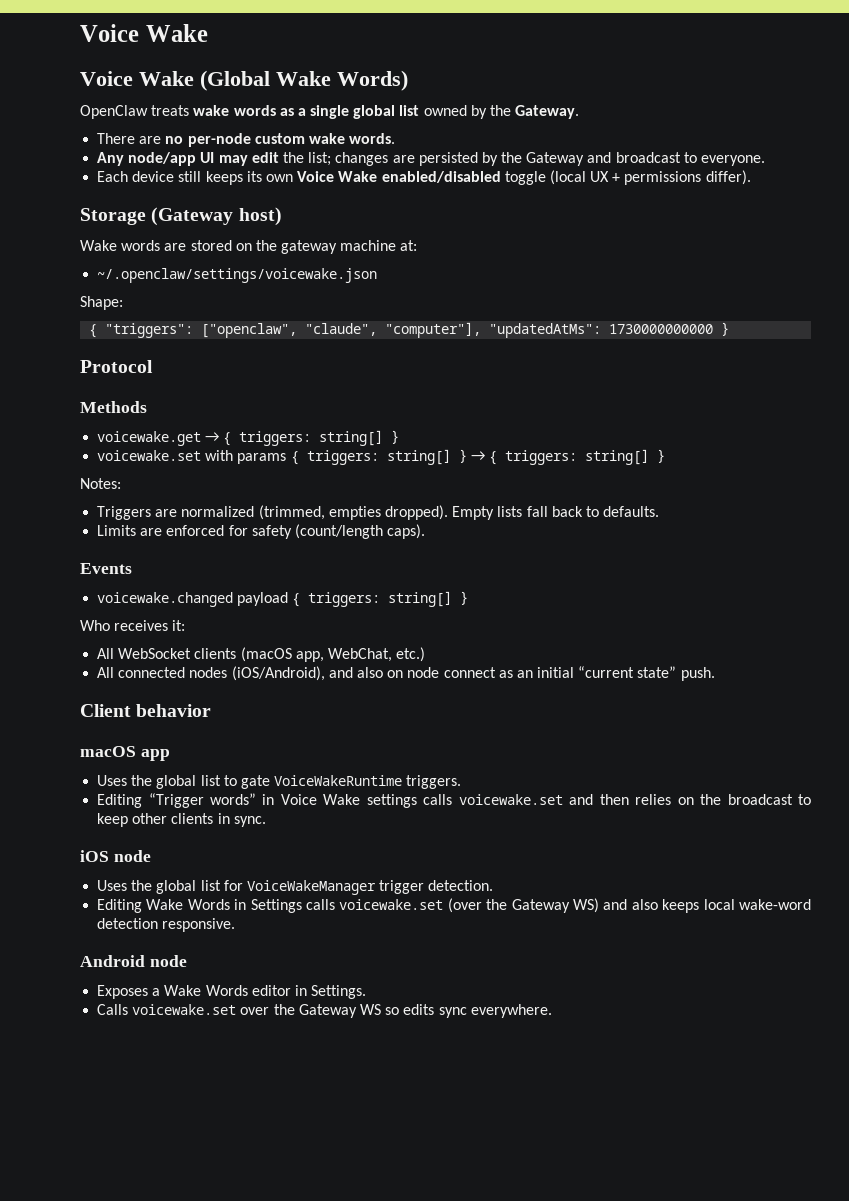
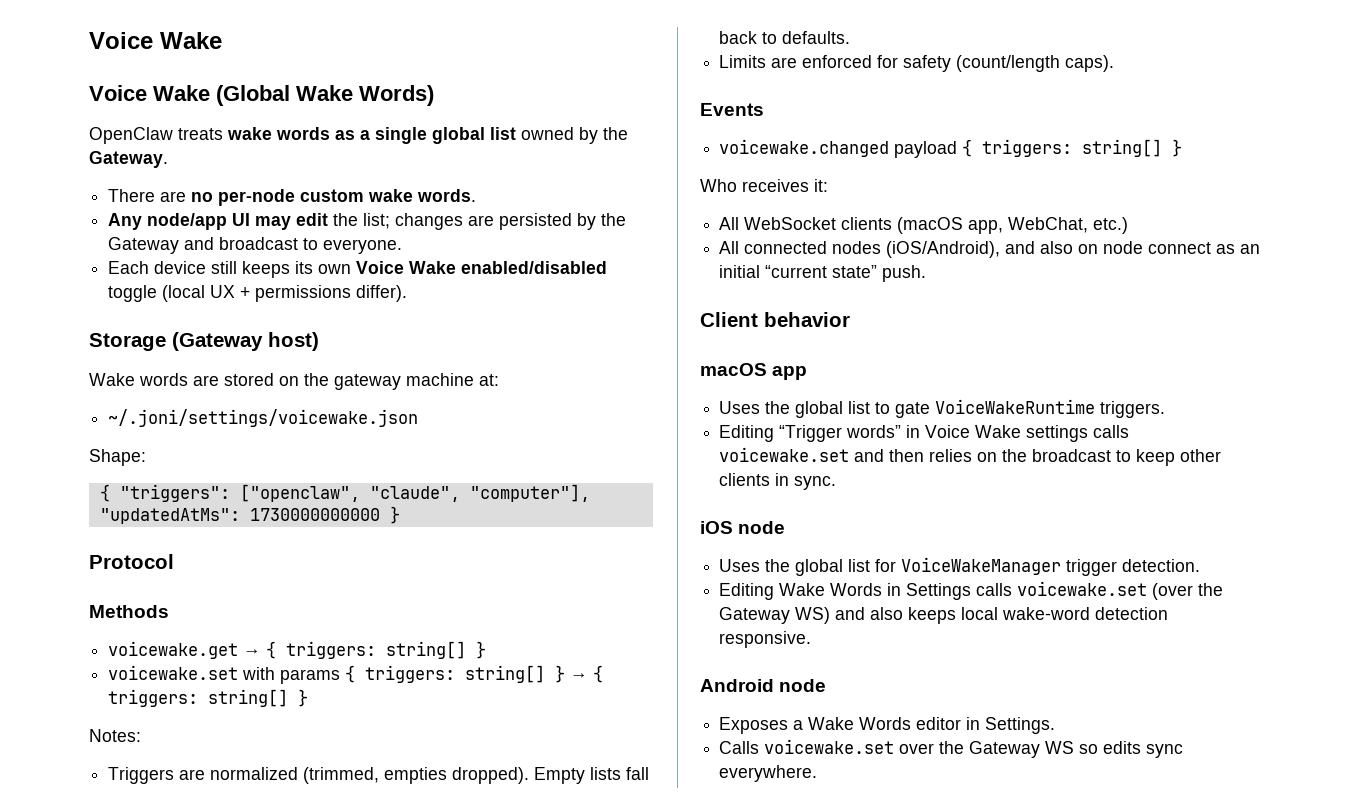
[97,268,378,283] ~/.openclaw/settings/voicewake.json -> [108,409,419,427] ~/.joni/settings/voicewake.json

